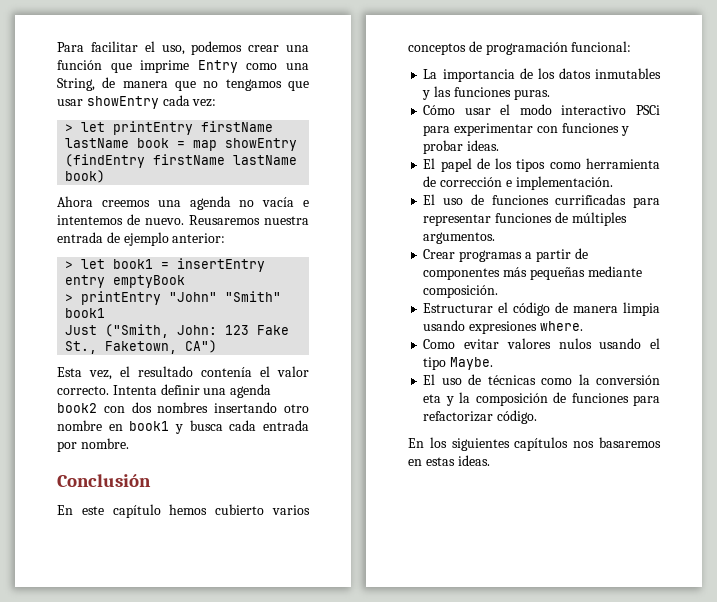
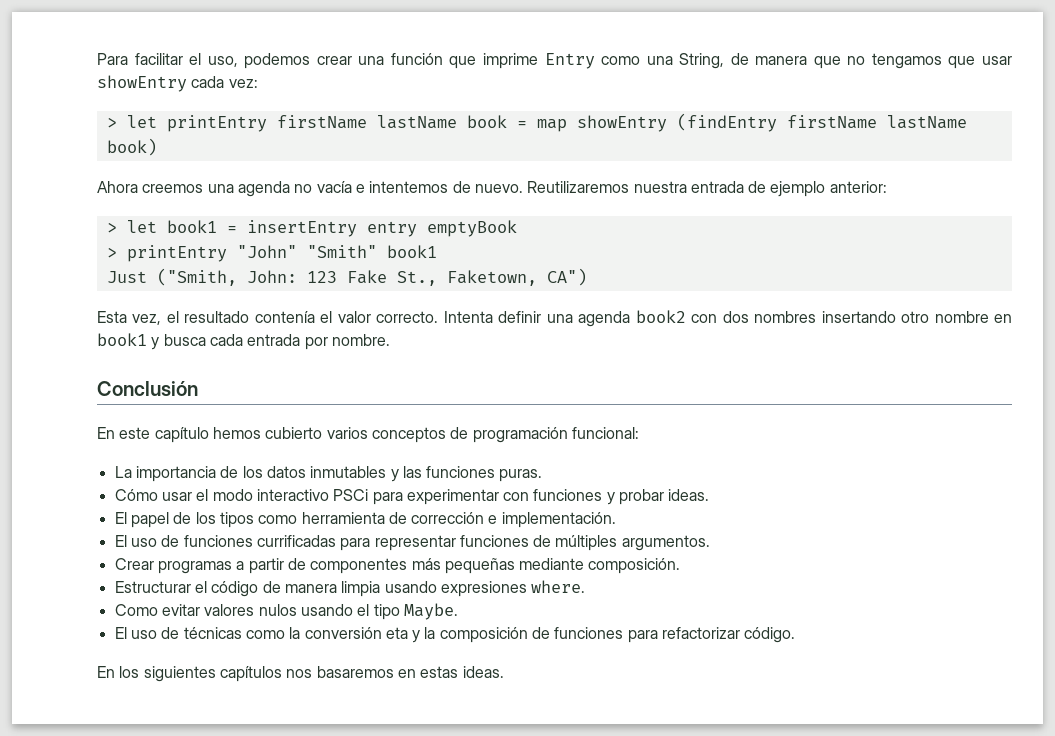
[189,215,260,225] Reusaremos -> [527,181,630,193] Reutilizaremos

